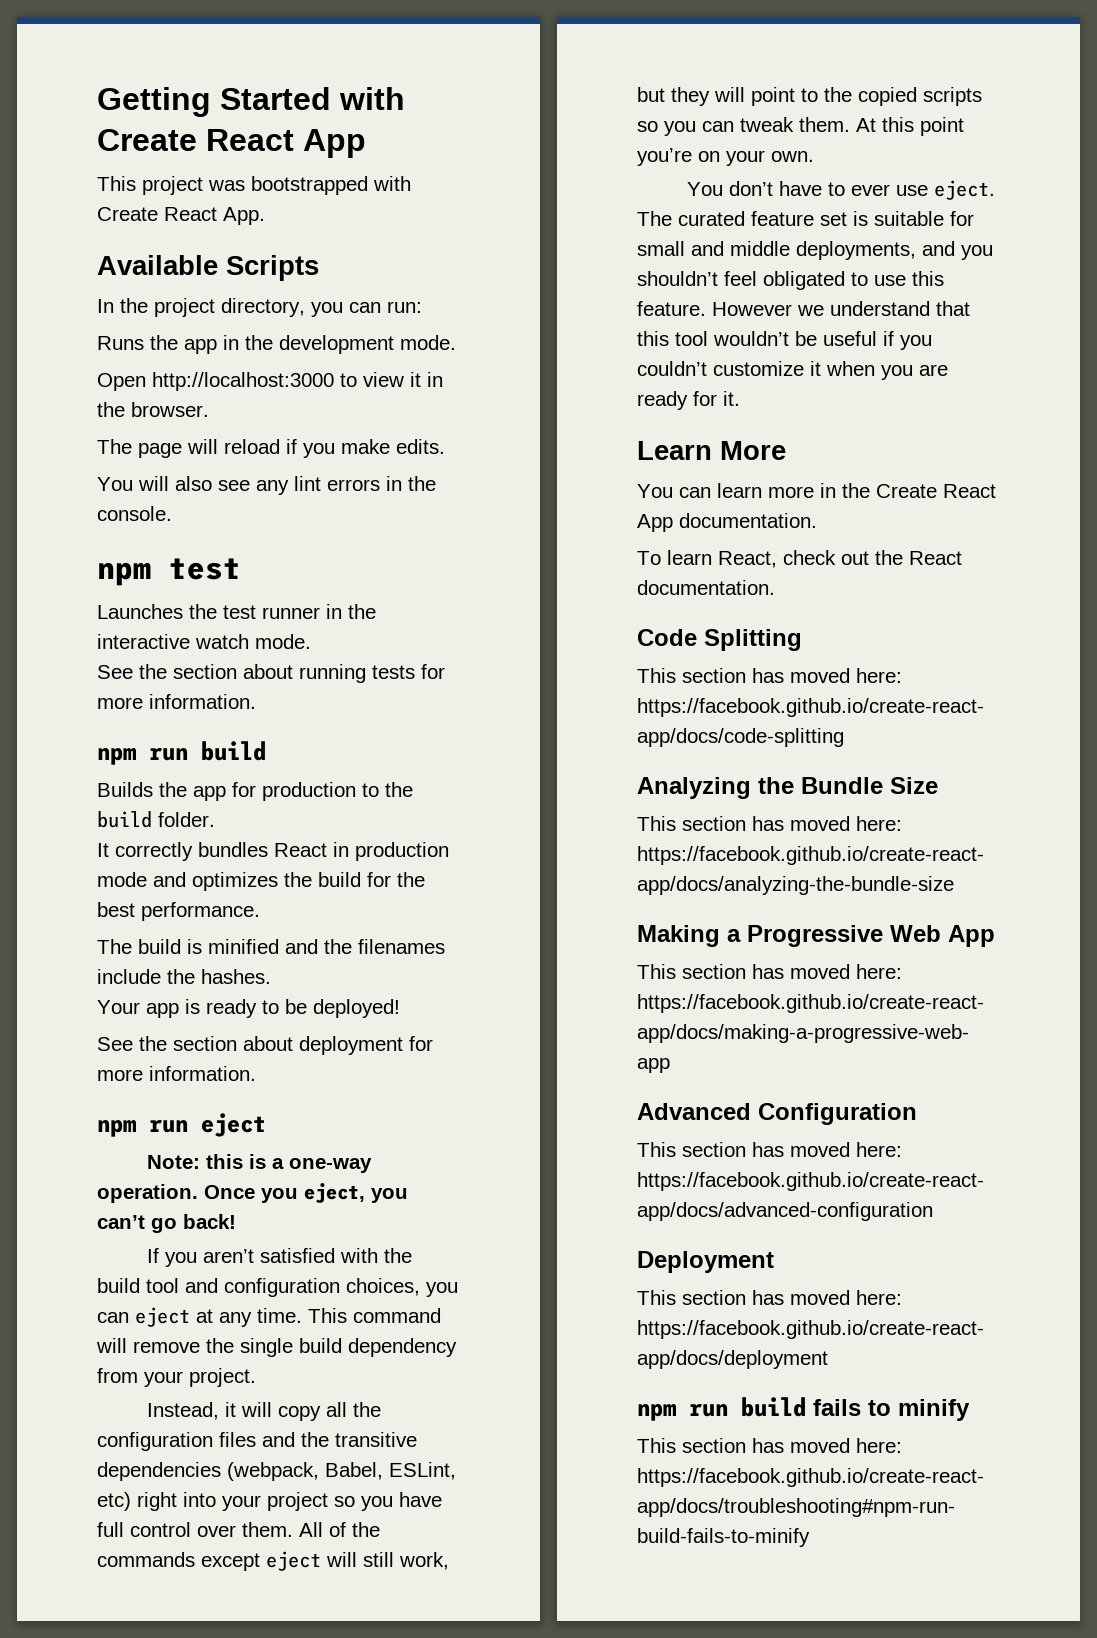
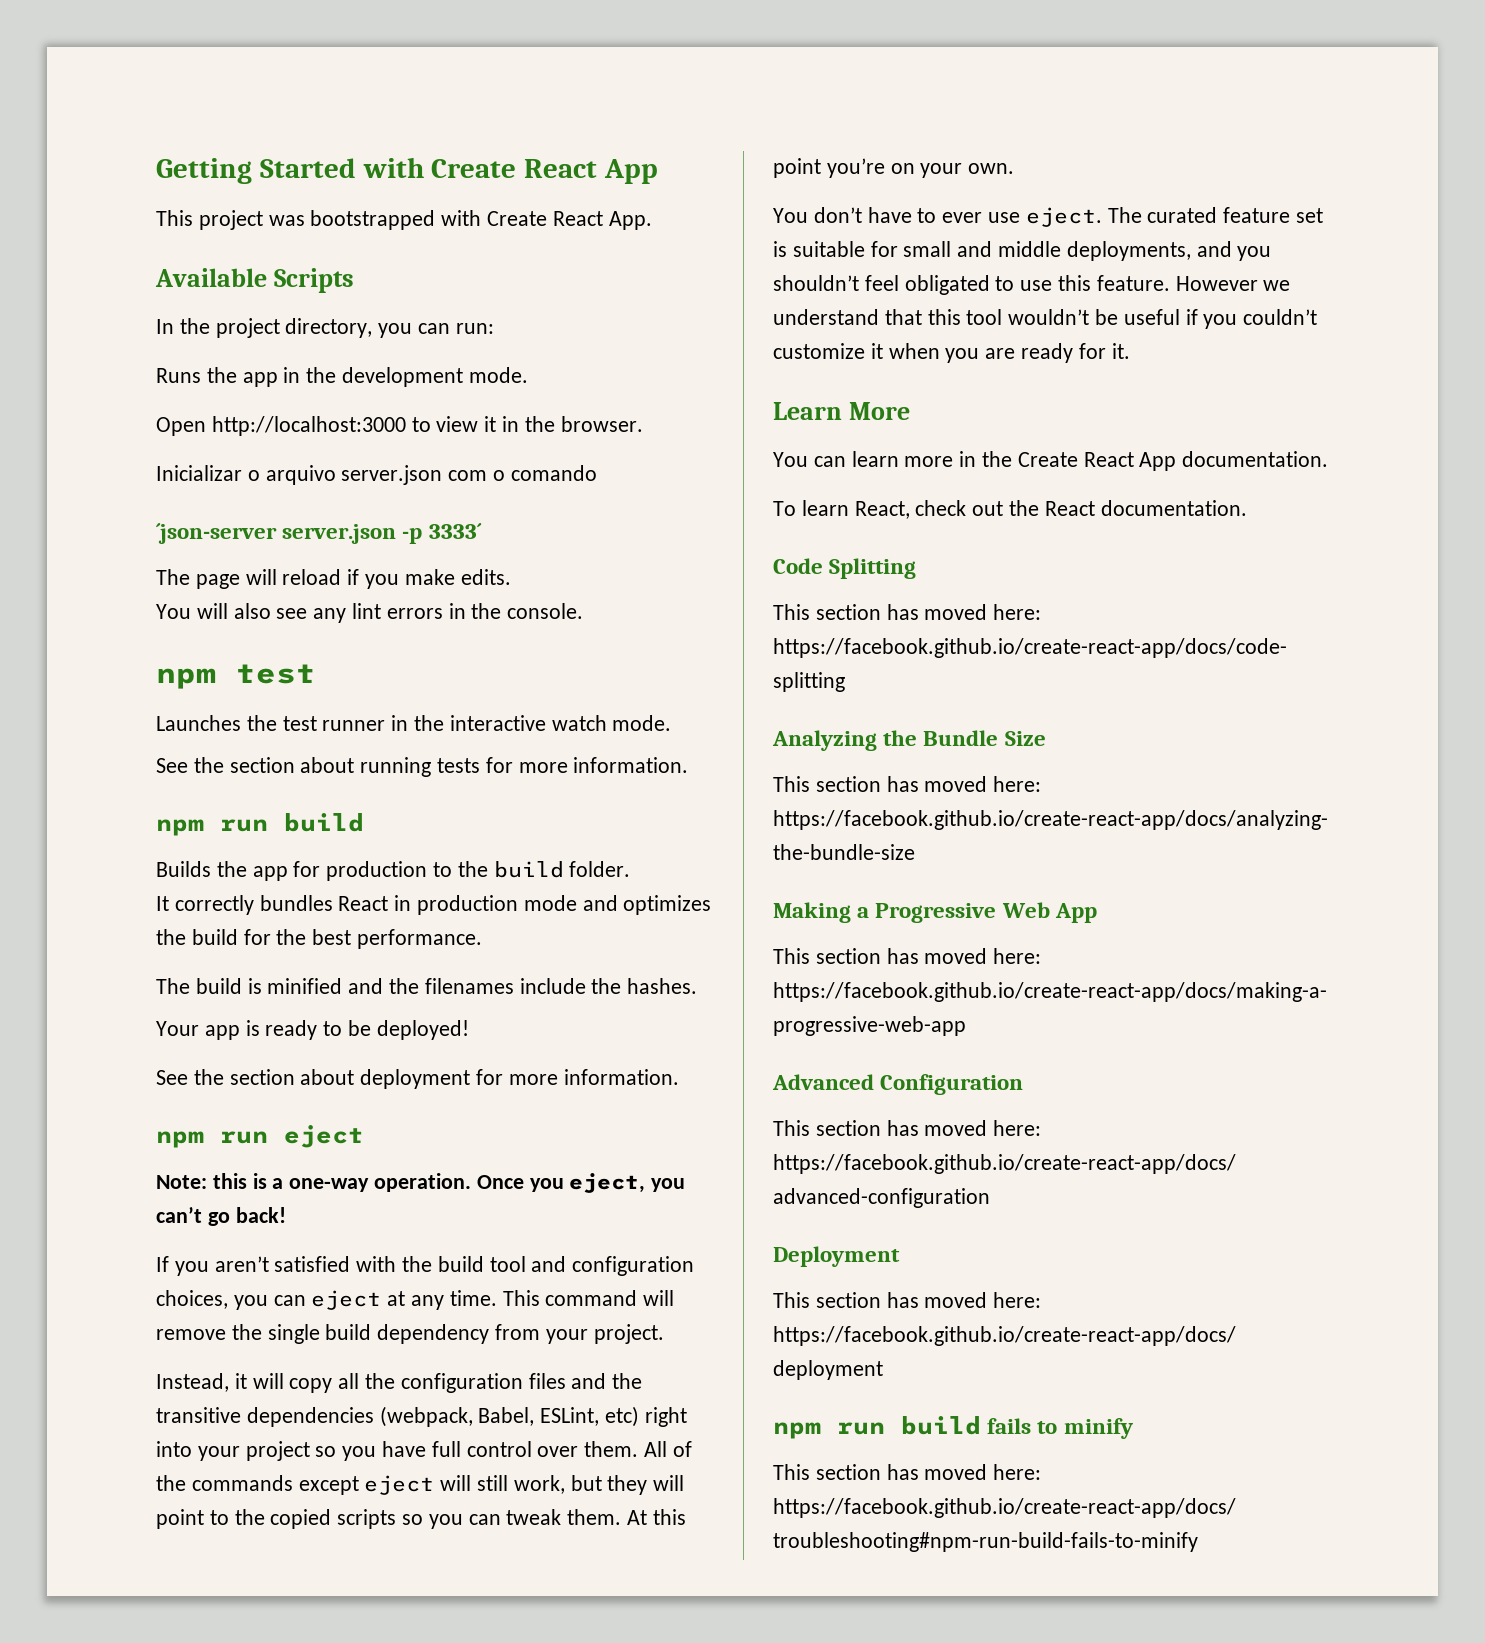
(209, 409) none -> [156,465,597,485] [156,523,482,544] // Inicializar o arquivo server.json com o comando // ´json-server server.json -p 3333´

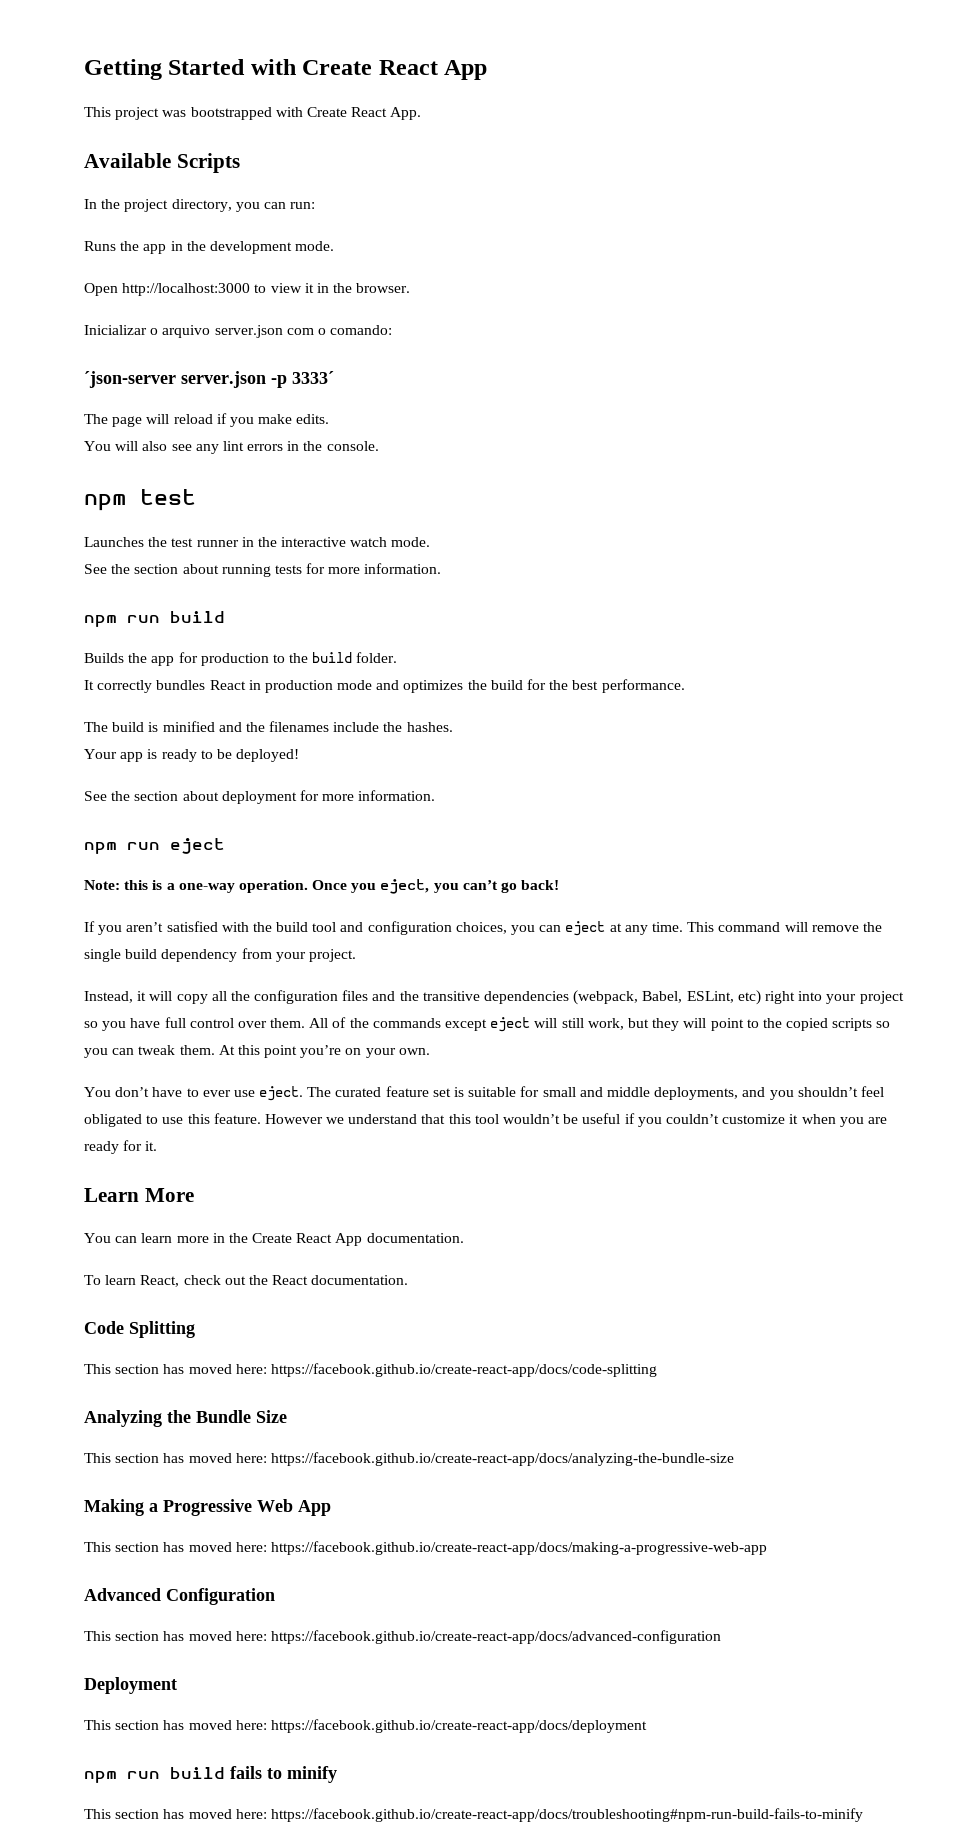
[510,465,597,481] comando -> [330,325,393,335] comando:

